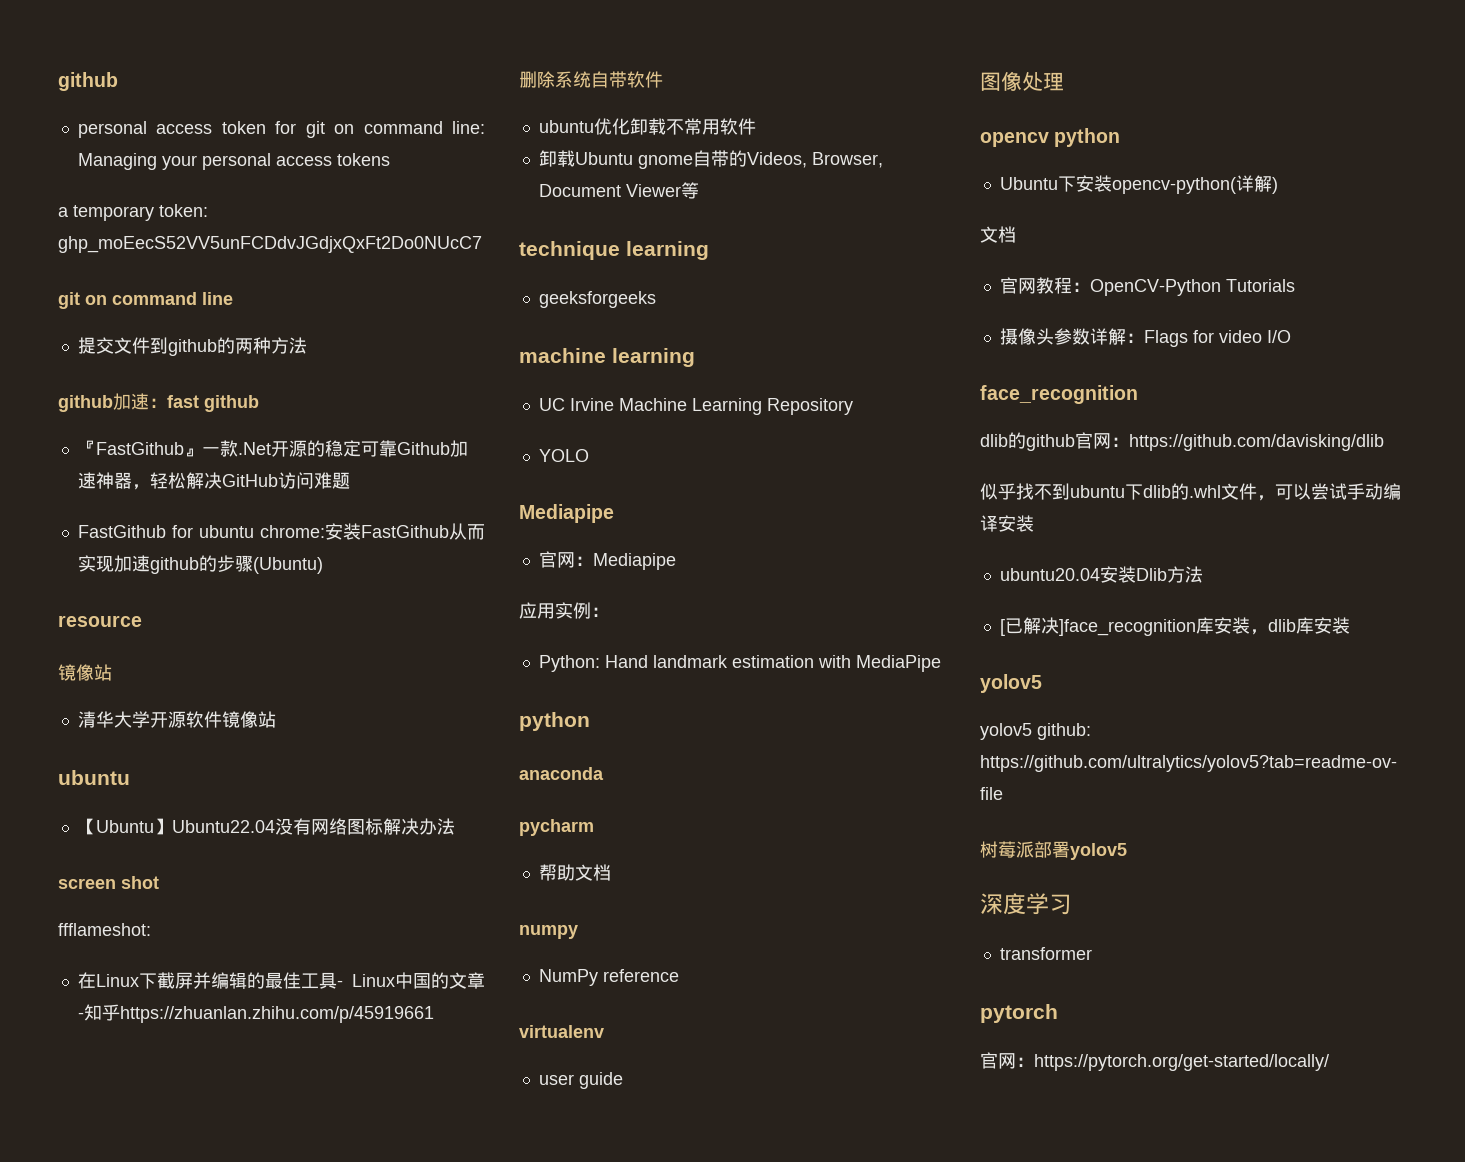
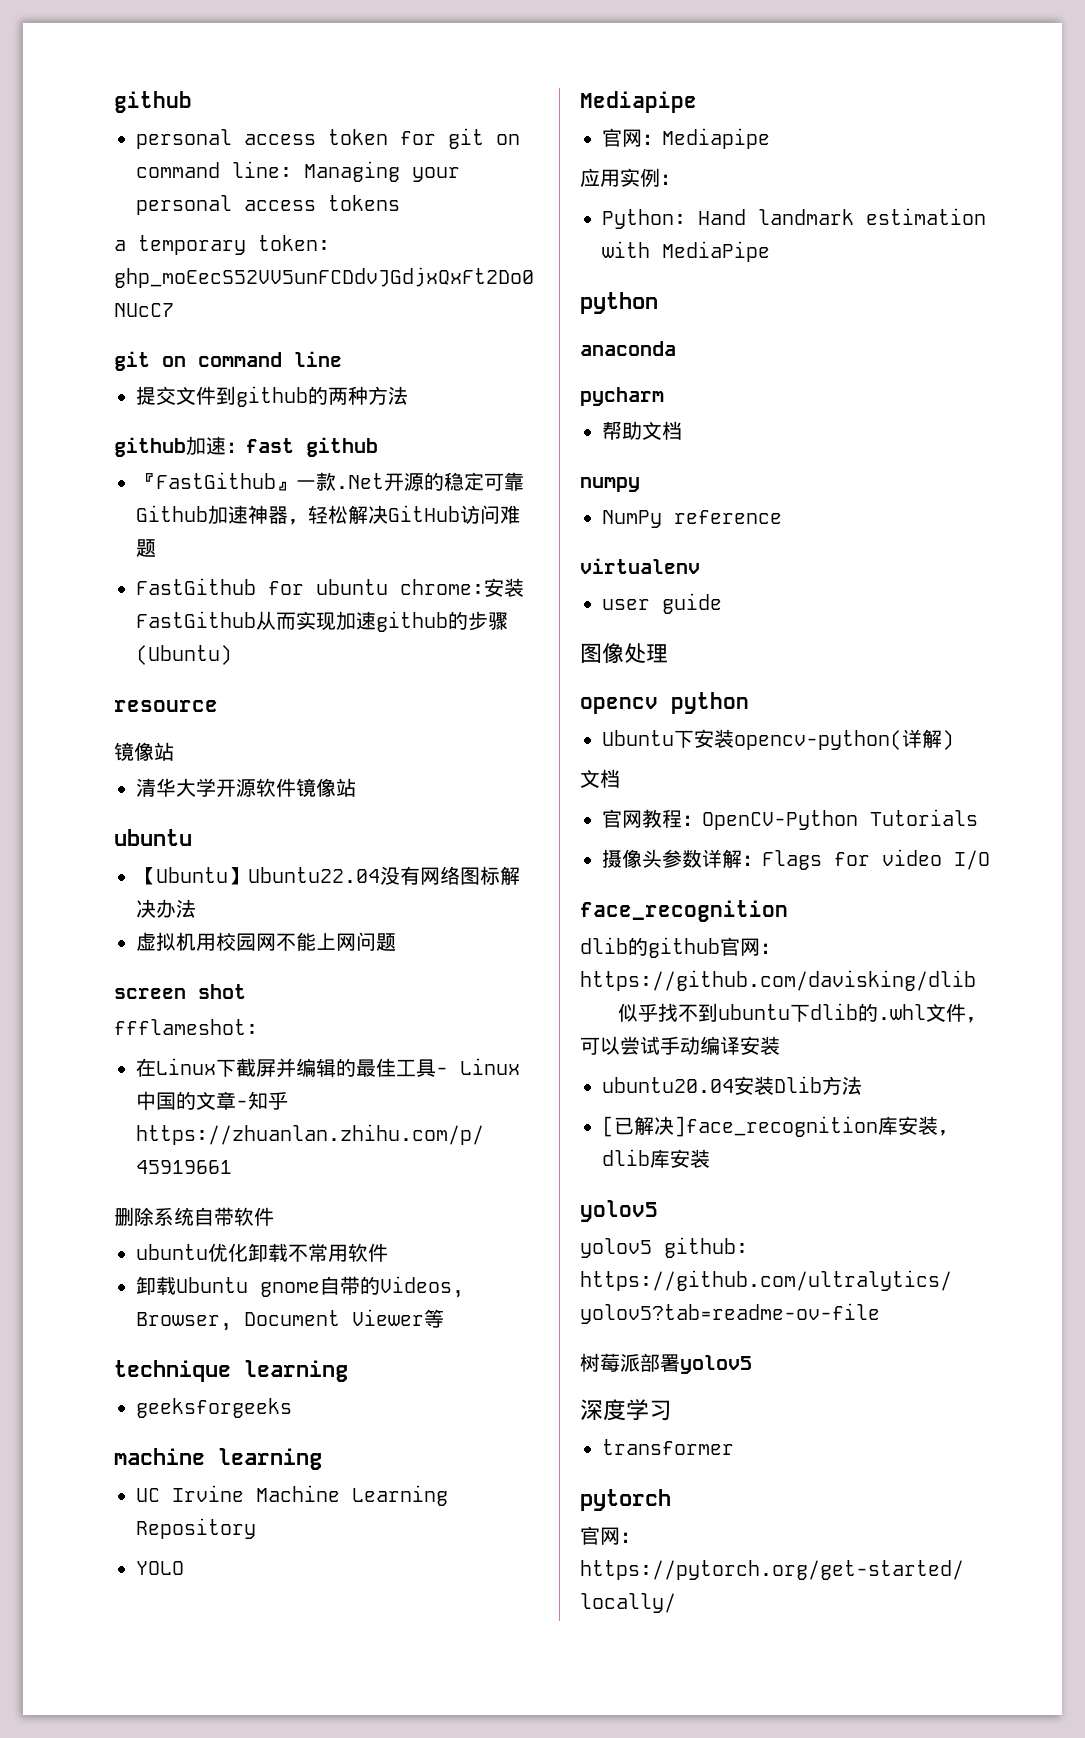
(455, 826) none -> [136,932,396,951] // 虚拟机用校园网不能上网问题

